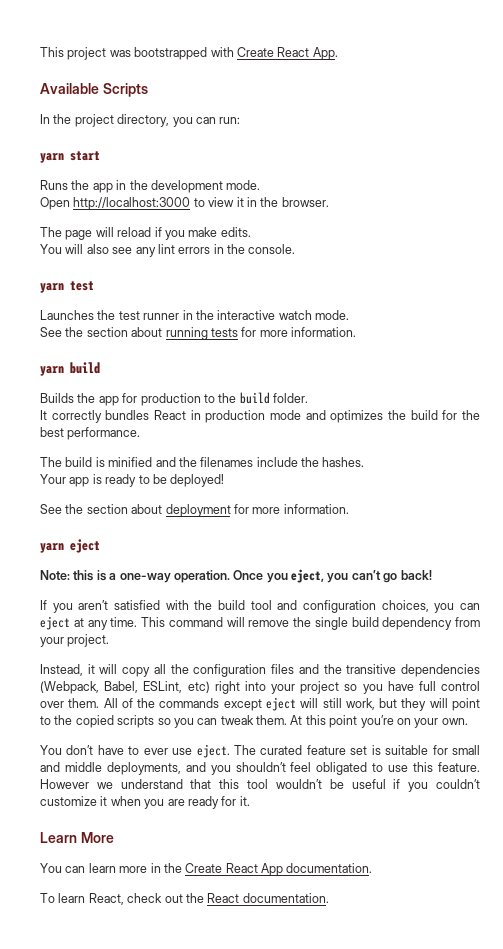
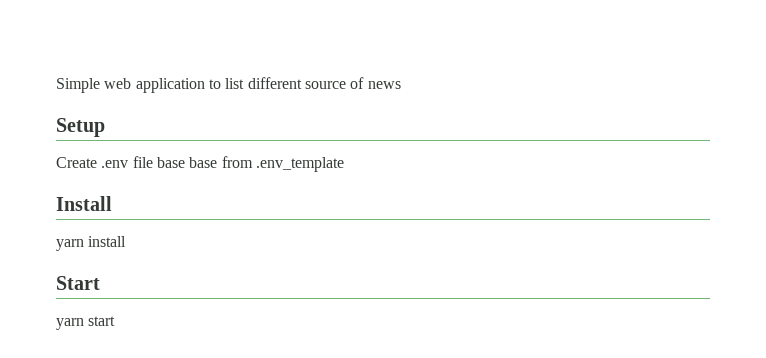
[40,47,338,60] [40,83,148,97] [40,114,241,127] [40,151,100,163] [40,180,261,193] [40,197,329,210] [40,227,251,240] [40,244,296,257] [40,281,94,293] [40,310,349,320] [40,327,356,340] [40,362,100,376] [40,392,308,406] [40,410,481,423] [40,427,141,440] [40,457,365,467] [40,474,225,487] [40,504,349,517] [40,539,100,553] [40,569,432,583] [40,600,481,613] [40,616,480,630] [40,634,110,647] [40,664,481,677] [40,681,481,694] [40,697,480,711] [40,715,468,728] [40,744,481,758] [40,762,481,775] [40,779,480,792] [40,796,250,809] [40,832,114,843] [40,863,373,876] [40,893,329,905] This project was bootstrapped with Create React App. // Available Scripts // In the project directory, you can run: // yarn start // Runs the app in the development mode. // Open http://localhost:3000 to view it in the browser. // The page will reload if you make edits. // You will also see any lint errors in the console. // yarn test // Launches the test runner in the interactive watch mode. // See the section about running tests for more information. // yarn build // Builds the app for production to the build folder. // It correctly bundles React in production mode and optimizes the build for the best performance. // The build is minified and the filenames include the hashes. // Your app is ready to be deployed! // See the section about deployment for more information. // yarn eject // Note: this is a one-way operation. Once you eject, you can’t go back! // If you aren’t satisfied with the build tool and configuration choices, you can eject at any time. This command will remove the single build dependency from your project. // Instead, it will copy all the configuration files and the transitive dependencies (Webpack, Babel, ESLint, etc) right into your project so you have full control over them. All of the commands except eject will still work, but they will point to the copied scripts so you can tweak them. At this point you’re on your own. // You don’t have to ever use eject. The curated feature set is suitable for small and middle deployments, and you shouldn’t feel obligated to use this feature. However we understand that this tool wouldn’t be useful if you couldn’t customize it when you are ready for it. // Learn More // You can learn more in the Create React App documentation. // To learn React, check out the React documentation. -> [56,77,401,93] [56,118,105,137] [56,156,344,172] [56,196,112,211] [56,236,127,251] [56,276,100,290] [56,316,116,330] Simple web application to list different source of news // Setup // Create .env file base base from .env_template // Install // yarn install // Start // yarn start

